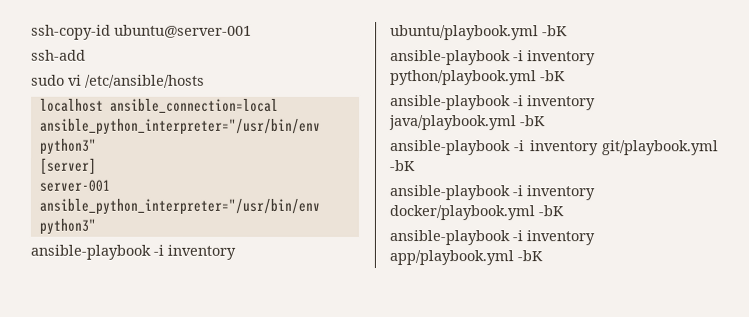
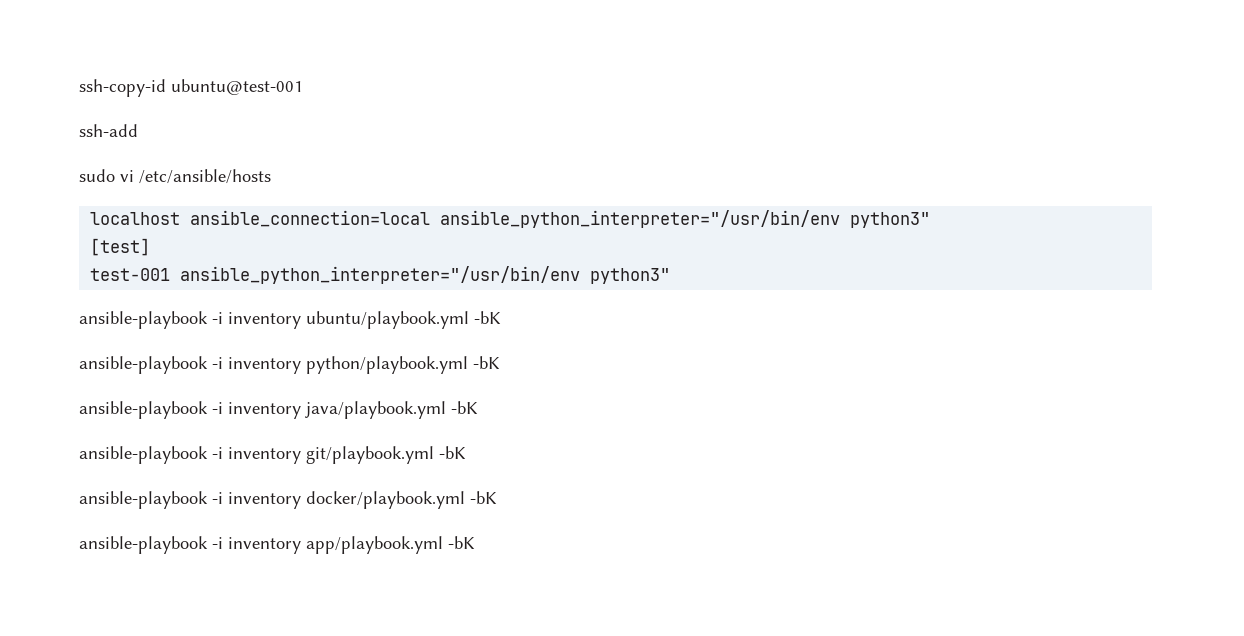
[114,24,252,38] ubuntu@server-001 -> [171,79,303,95] ubuntu@test-001
[38,157,97,175] [38,179,110,192] [server] // server-001 -> [90,238,151,256] [90,268,171,281] [test] // test-001

